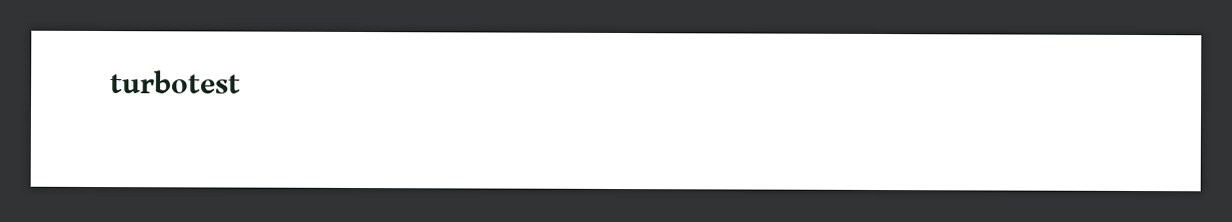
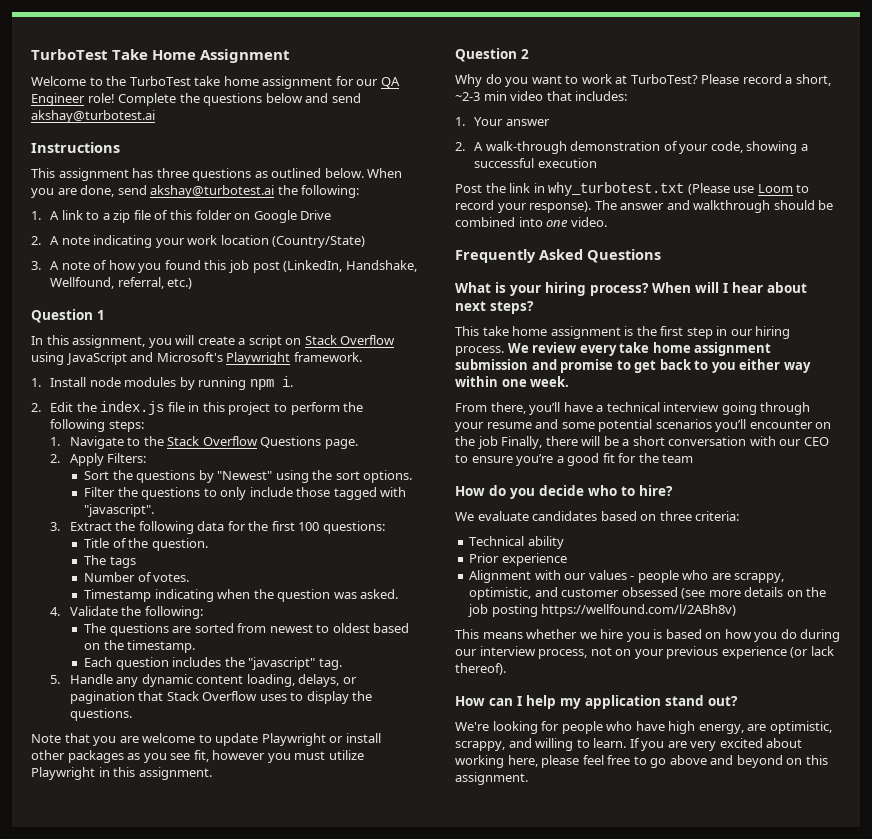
[110,70,241,94] turbotest -> [31,49,291,63] [31,76,400,89] [31,93,361,106] [31,110,155,123] [31,142,120,153] [31,168,403,181] [31,185,360,198] [31,210,332,223] [31,235,366,248] [31,260,417,273] [50,277,193,289] [31,309,105,323] [31,335,396,348] [31,352,362,365] [31,376,293,390] [31,401,364,415] [50,419,144,432] [50,436,358,449] [50,453,147,466] [84,470,413,483] [84,487,407,500] [84,504,155,517] [50,521,385,534] [84,538,208,551] [84,555,136,568] [84,572,190,582] [84,589,399,602] [50,606,203,619] [84,623,410,636] [84,640,196,653] [84,657,342,670] [50,674,357,687] [69,691,373,704] [69,708,132,721] [31,733,381,746] [31,750,364,763] [31,767,212,780] [455,48,529,62] [455,74,831,87] [455,91,628,101] [455,117,550,126] [455,141,808,154] [474,158,597,168] [455,182,810,196] [455,200,834,213] [455,217,607,227] [455,249,661,263] [455,282,807,296] [455,301,534,314] [455,326,791,339] [455,342,772,356] [455,359,811,373] [455,376,570,387] [455,402,811,415] [455,419,832,432] [455,436,829,449] [455,453,694,466] [455,485,673,499] [455,511,740,521] [469,536,564,549] [469,553,567,566] [469,570,785,583] [469,587,827,600] [468,604,737,617] [455,629,841,642] [455,646,834,659] [455,663,506,675] [455,695,738,709] [455,721,832,734] [455,738,803,751] [455,755,828,768] [455,772,528,785] TurboTest Take Home Assignment // Welcome to the TurboTest take home assignment for our QA Engineer role! Complete the questions below and send akshay@turbotest.ai // Instructions // This assignment has three questions as outlined below. When you are done, send akshay@turbotest.ai the following: // 1. A link to a zip file of this folder on Google Drive // 2. A note indicating your work location (Country/State) // 3. A note of how you found this job post (LinkedIn, Handshake, Wellfound, referral, etc.) // Question 1 // In this assignment, you will create a script on Stack Overflow using JavaScript and Microsoft's Playwright framework. // 1. Install node modules by running npm i. // 2. Edit the index.js file in this project to perform the following steps: // 1. Navigate to the Stack Overflow Questions page. // 2. Apply Filters: // Sort the questions by "Newest" using the sort options. // Filter the questions to only include those tagged with "javascript". // 3. Extract the following data for the first 100 questions: // Title of the question. // The tags // Number of votes. // Timestamp indicating when the question was asked. // 4. Validate the following: // The questions are sorted from newest to oldest based on the timestamp. // Each question includes the "javascript" tag. // 5. Handle any dynamic content loading, delays, or pagination that Stack Overflow uses to display the questions. // Note that you are welcome to update Playwright or install other packages as you see fit, however you must utilize Playwright in this assignment. // Question 2 // Why do you want to work at TurboTest? Please record a short, ~2-3 min video that includes: // 1. Your answer // 2. A walk-through demonstration of your code, showing a successful execution // Post the link in why_turbotest.txt (Please use Loom to record your response). The answer and walkthrough should be combined into one video. // Frequently Asked Questions // What is your hiring process? When will I hear about next steps? // This take home assignment is the first step in our hiring process. We review every take home assignment submission and promise to get back to you either way within one week. // From there, you’ll have a technical interview going through your resume and some potential scenarios you’ll encounter on the job Finally, there will be a short conversation with our CEO to ensure you’re a good fit for the team // How do you decide who to hire? // We evaluate candidates based on three criteria: // Technical ability // Prior experience // Alignment with our values - people who are scrappy, optimistic, and customer obsessed (see more details on the job posting https://wellfound.com/l/2ABh8v) // This means whether we hire you is based on how you do during our interview process, not on your previous experience (or lack thereof). // How can I help my application stand out? // We're looking for people who have high energy, are optimistic, scrappy, and willing to learn. If you are very excited about working here, please feel free to go above and beyond on this assignment.

